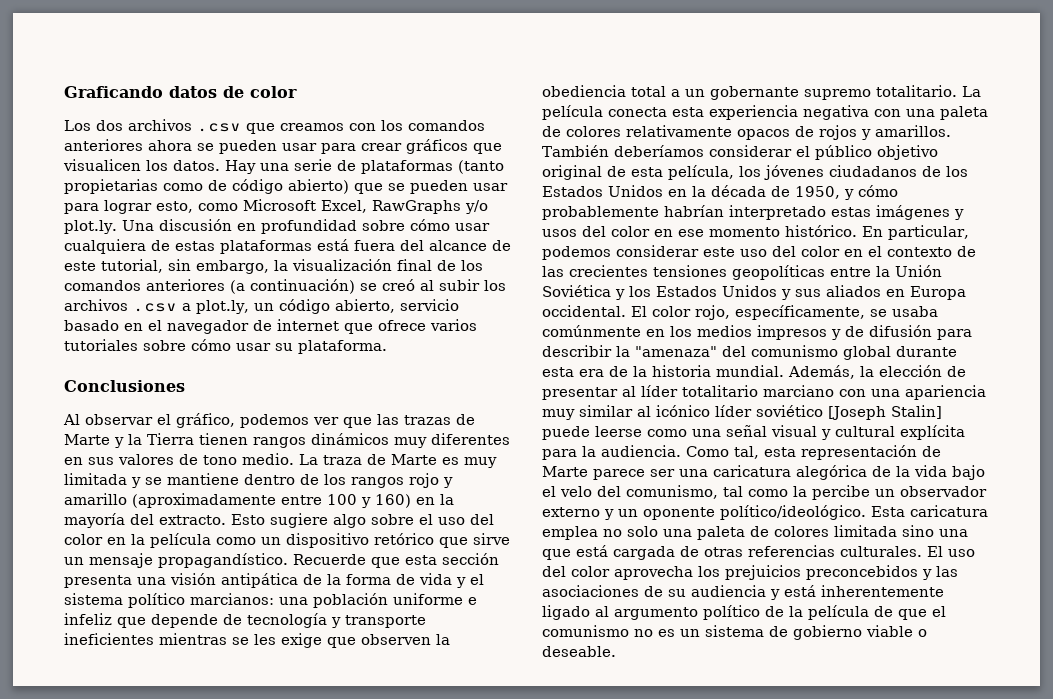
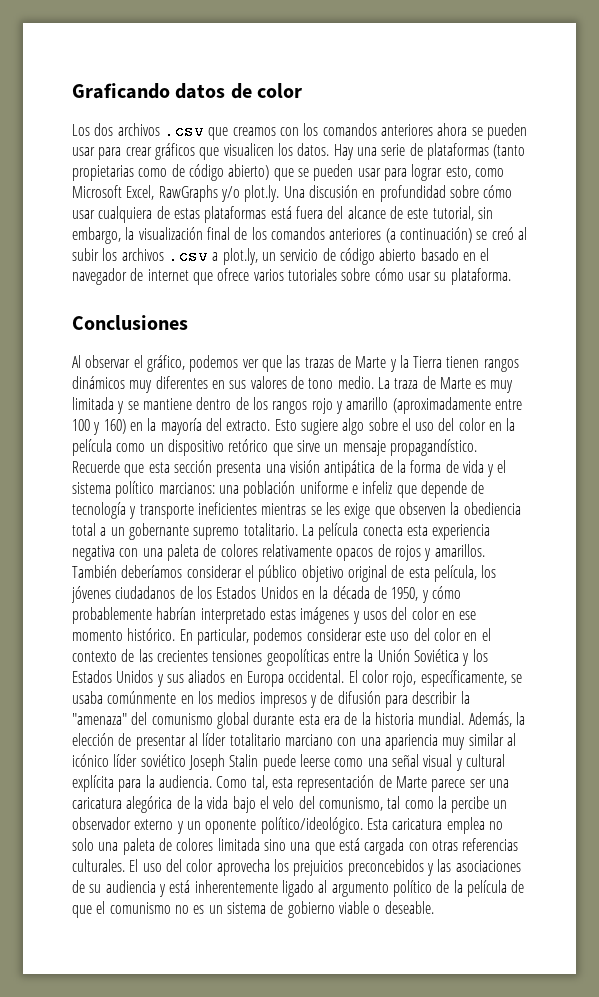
[278,299,459,314] código abierto, servicio -> [280,248,417,265] servicio de código abierto
[828,405,942,420] [Joseph Stalin] -> [188,754,259,771] Joseph Stalin
[680,546,699,557] de -> [408,842,428,851] con

